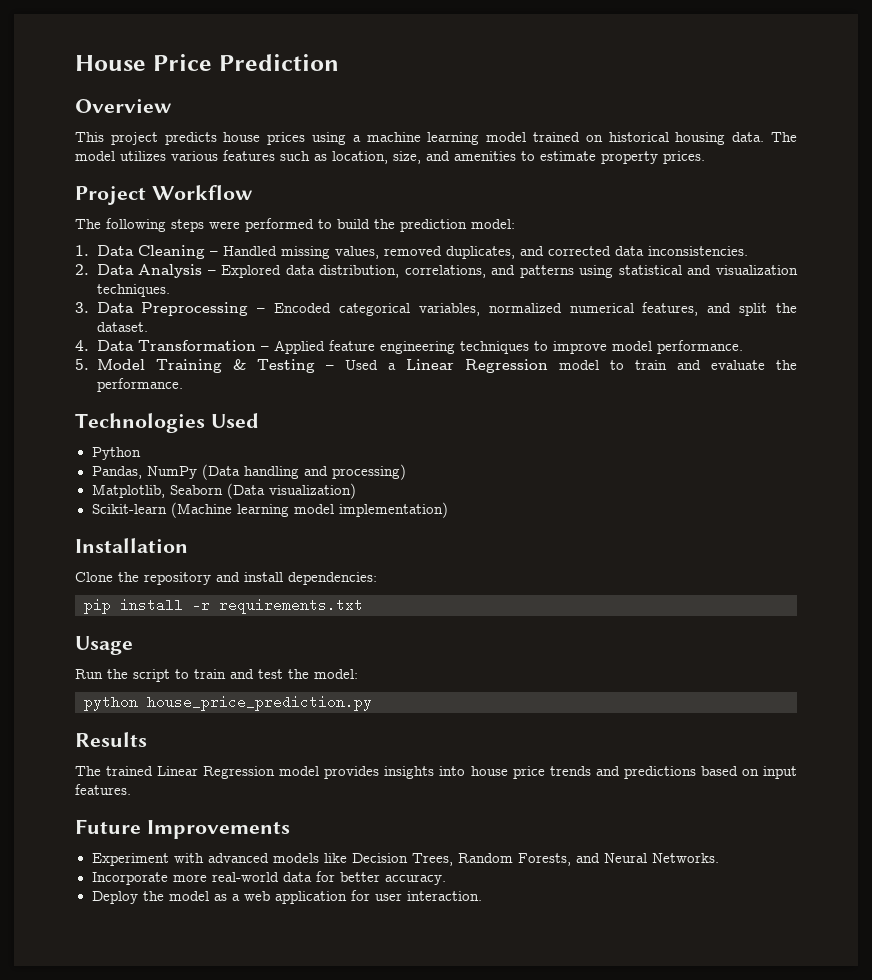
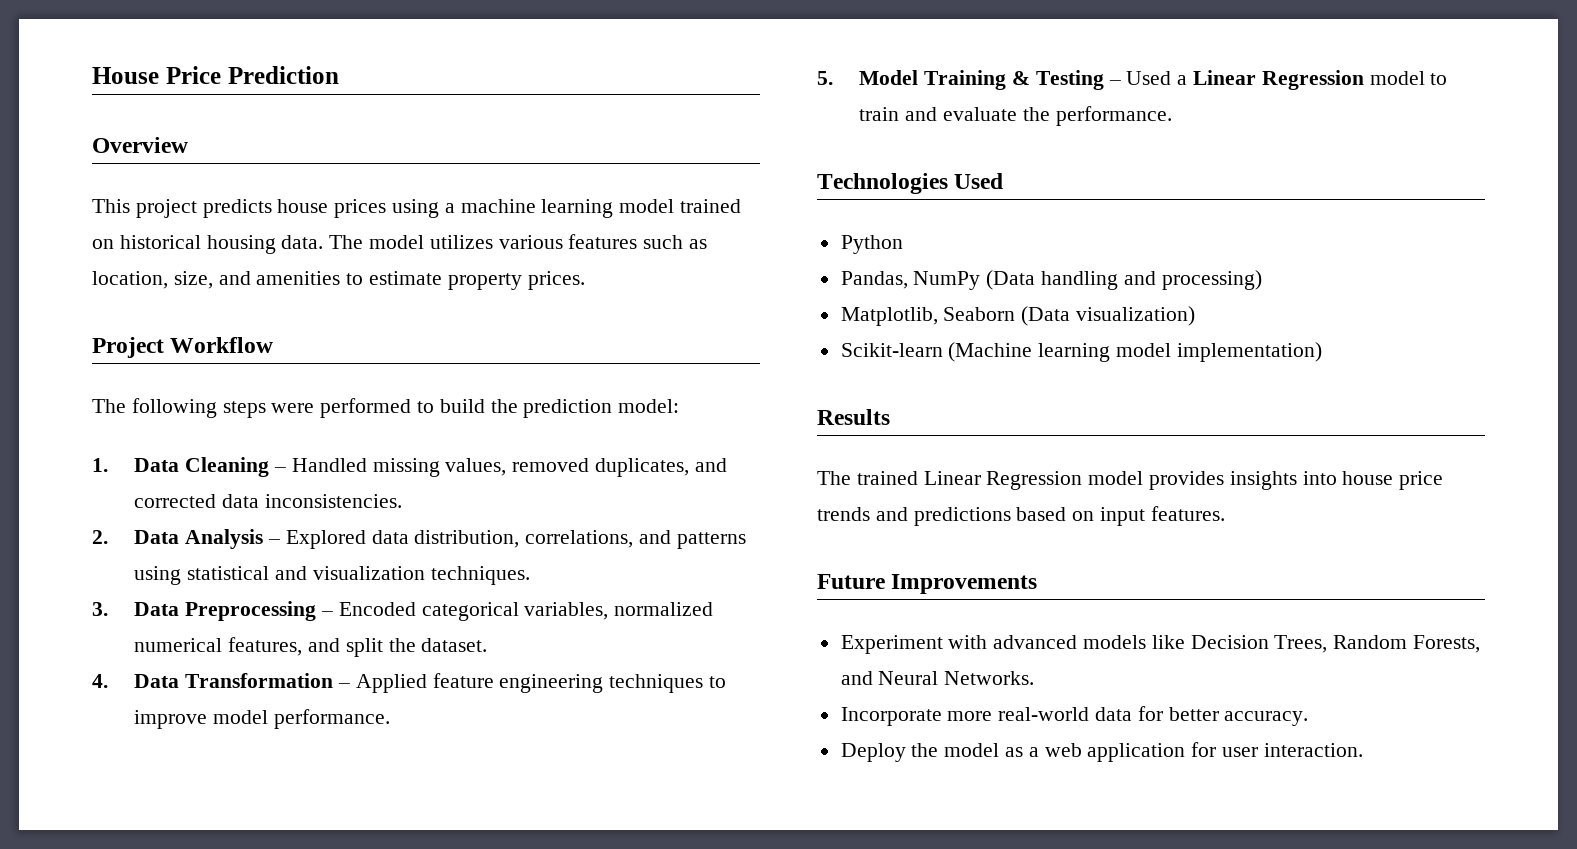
[75,538,188,553] [75,572,377,585] [84,598,363,614] [75,636,133,655] [75,669,358,682] [84,695,372,711] // Installation // Clone the repository and install dependencies: // pip install -r requirements.txt // Usage // Run the script to train and test the model: // python house_price_prediction.py -> (1322, 352) none

